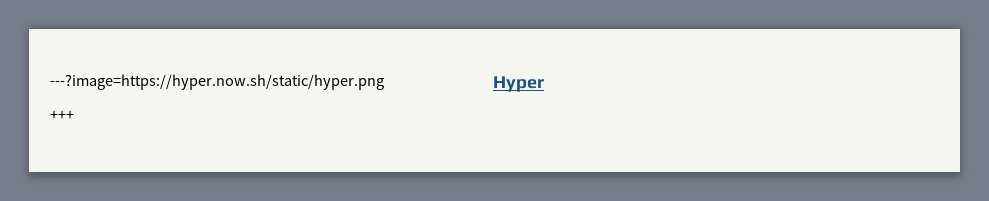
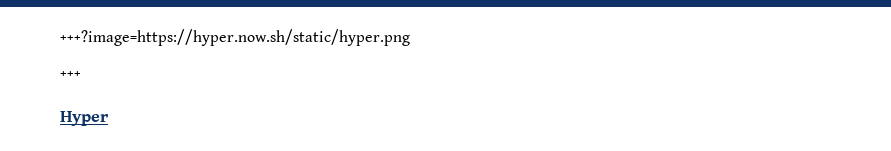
[50,74,384,90] ---?image=https://hyper.now.sh/static/hyper.png -> [60,29,410,46] +++?image=https://hyper.now.sh/static/hyper.png

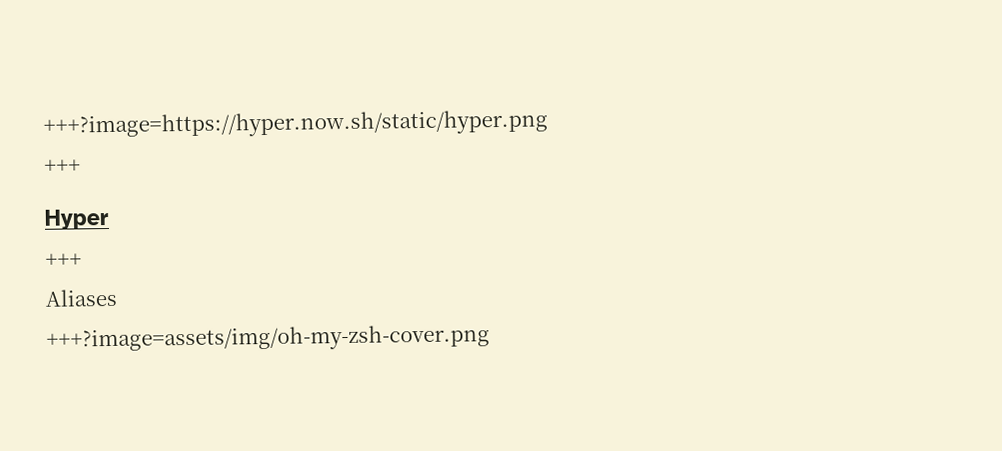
(109, 118) none -> [45,253,82,267] [45,288,117,307] [46,324,490,353] // +++ // Aliases // +++?image=assets/img/oh-my-zsh-cover.png

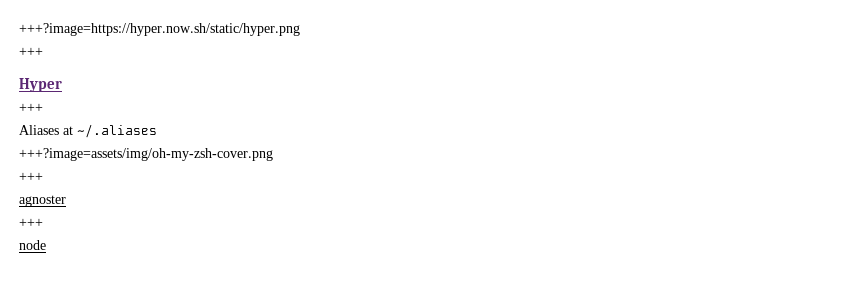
(117, 297) none -> [63,124,157,138] at ~/.aliases
(490, 338) none -> [19,172,43,181] [19,195,66,207] [19,218,43,227] [19,240,46,250] // +++ // agnoster // +++ // node

